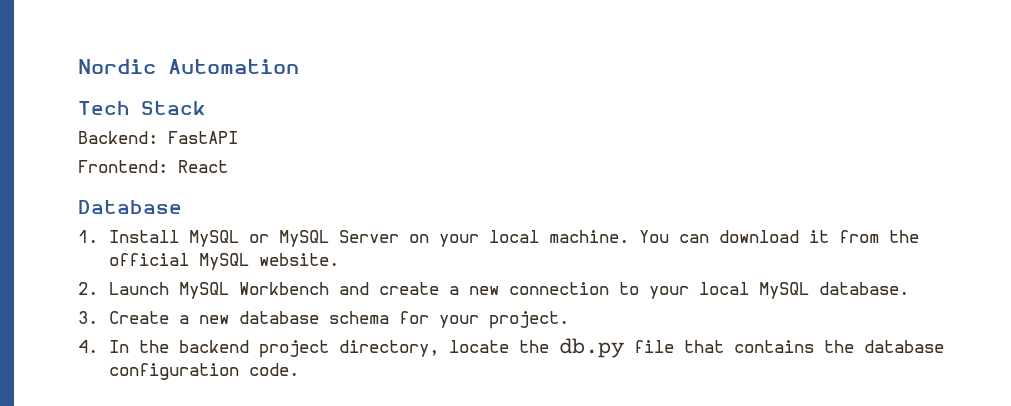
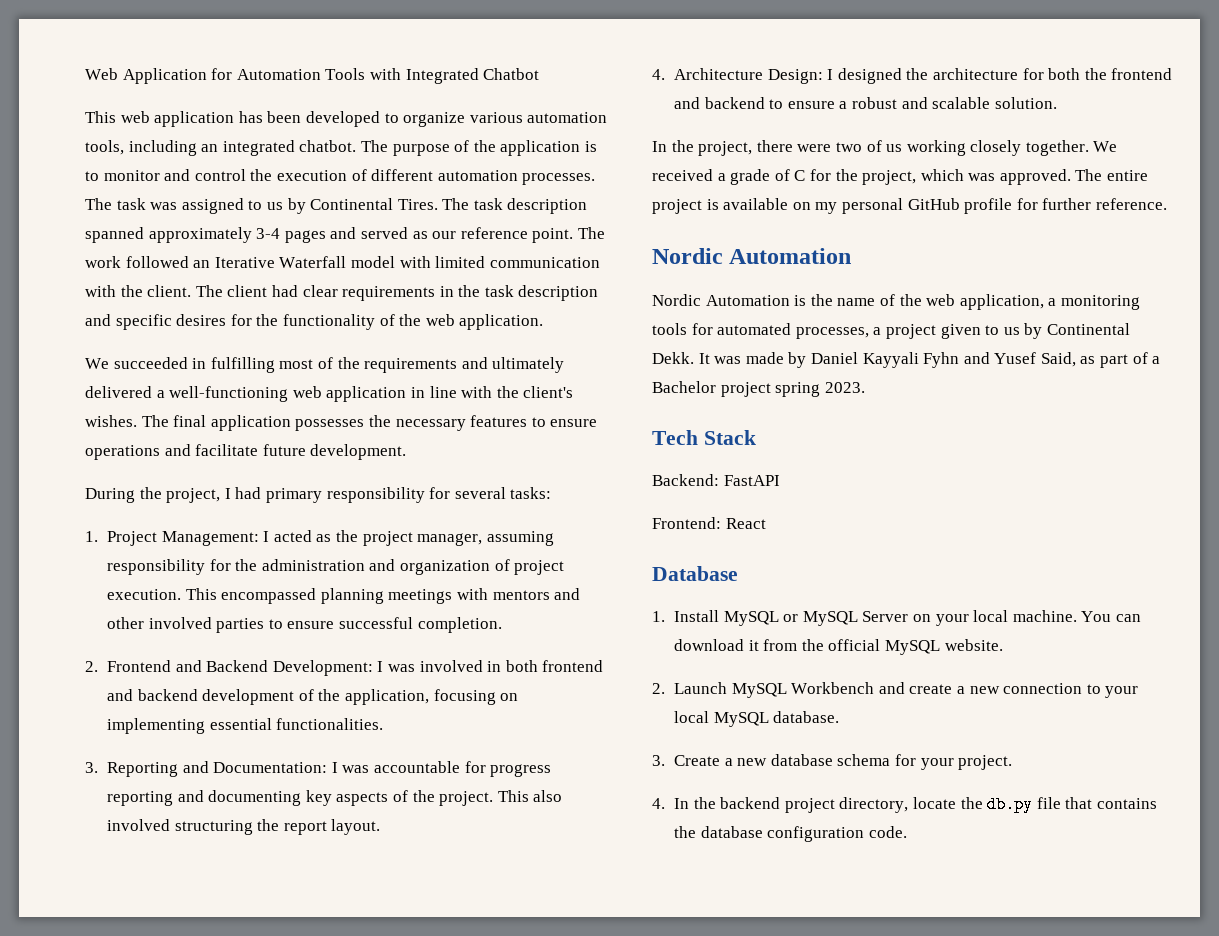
[78,59,299,74] Nordic Automation -> [85,68,540,84] [85,111,608,127] [85,140,597,156] [85,169,596,185] [85,198,588,214] [85,227,605,243] [85,256,600,268] [85,285,599,301] [85,314,544,330] [85,357,565,373] [85,386,574,402] [85,415,598,431] [85,444,407,460] [85,487,552,503] [85,530,554,546] [107,559,565,575] [107,588,581,604] [107,617,502,633] [85,660,604,676] [107,689,519,705] [107,718,384,734] [85,761,552,777] [107,790,563,806] [107,819,381,835] [652,68,1173,84] [674,97,1057,109] [652,140,1118,156] [652,169,1149,185] [652,198,1167,214] [652,248,852,264] [652,294,1140,310] [652,323,1130,339] [652,352,1161,368] [652,381,865,397] Web Application for Automation Tools with Integrated Chatbot // This web application has been developed to organize various automation tools, including an integrated chatbot. The purpose of the application is to monitor and control the execution of different automation processes. The task was assigned to us by Continental Tires. The task description spanned approximately 3-4 pages and served as our reference point. The work followed an Iterative Waterfall model with limited communication with the client. The client had clear requirements in the task description and specific desires for the functionality of the web application. // We succeeded in fulfilling most of the requirements and ultimately delivered a well-functioning web application in line with the client's wishes. The final application possesses the necessary features to ensure operations and facilitate future development. // During the project, I had primary responsibility for several tasks: // 1. Project Management: I acted as the project manager, assuming responsibility for the administration and organization of project execution. This encompassed planning meetings with mentors and other involved parties to ensure successful completion. // 2. Frontend and Backend Development: I was involved in both frontend and backend development of the application, focusing on implementing essential functionalities. // 3. Reporting and Documentation: I was accountable for progress reporting and documenting key aspects of the project. This also involved structuring the report layout. // 4. Architecture Design: I designed the architecture for both the frontend and backend to ensure a robust and scalable solution. // In the project, there were two of us working closely together. We received a grade of C for the project, which was approved. The entire project is available on my personal GitHub profile for further reference. // Nordic Automation // Nordic Automation is the name of the web application, a monitoring tools for automated processes, a project given to us by Continental Dekk. It was made by Daniel Kayyali Fyhn and Yusef Said, as part of a Bachelor project spring 2023.

